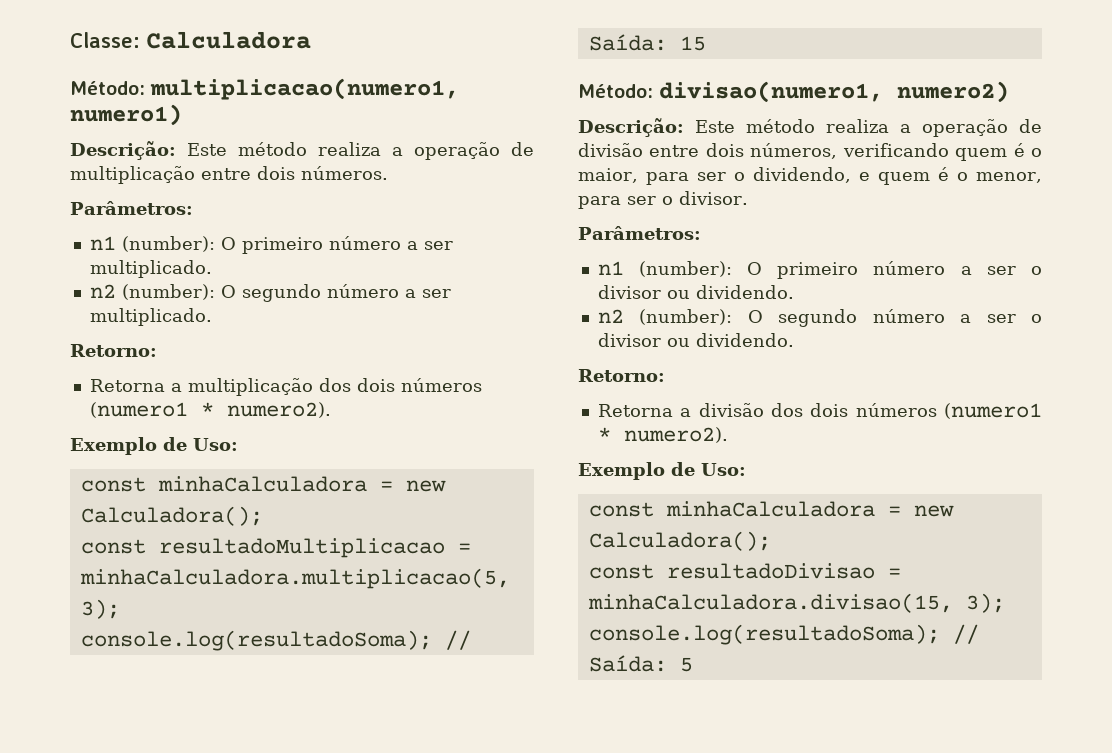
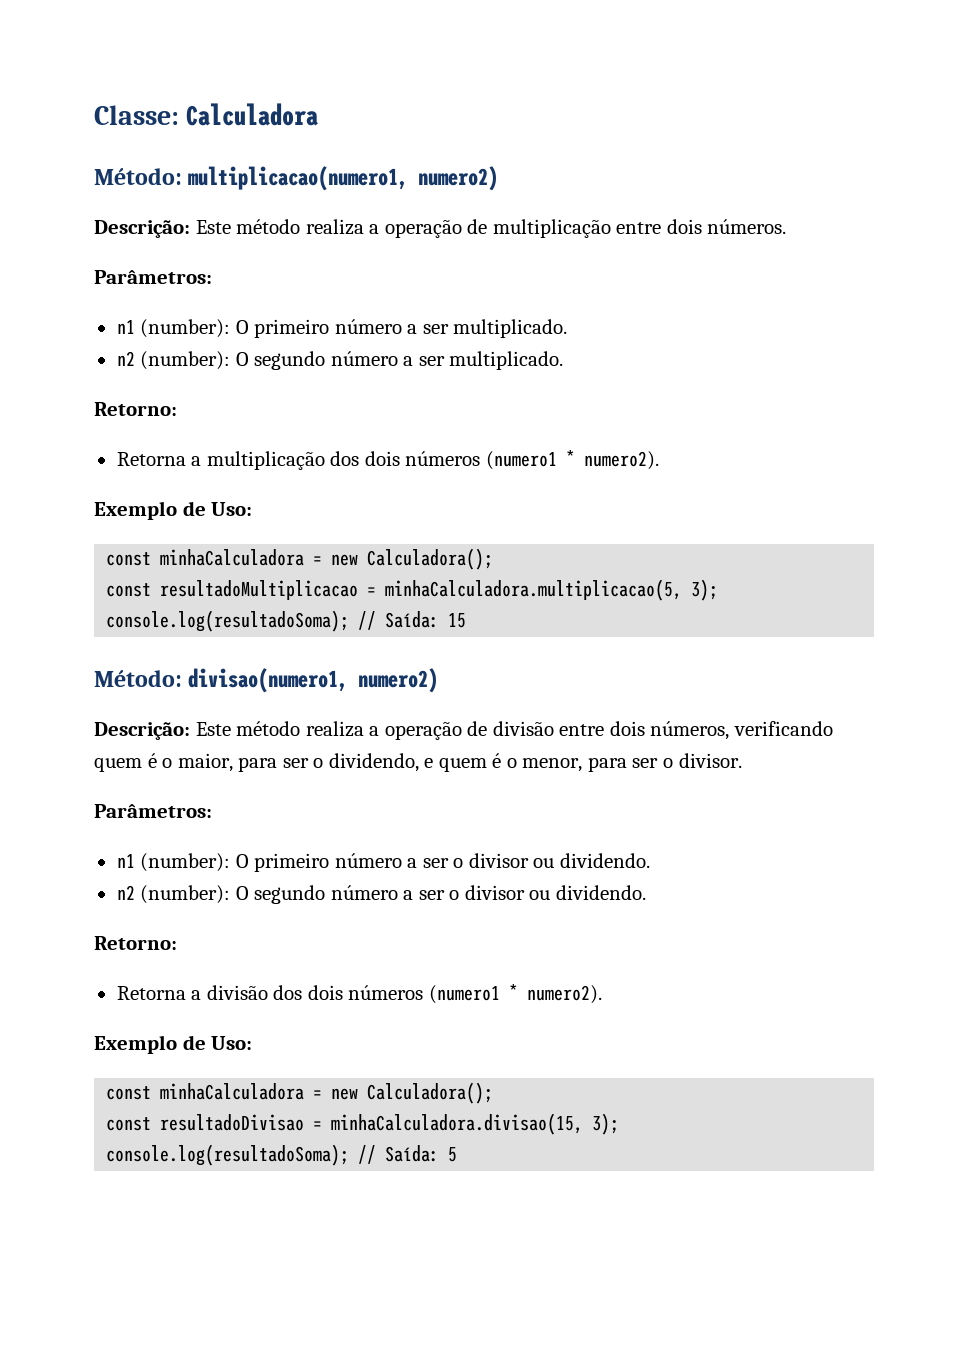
[70,104,182,126] numero1) -> [418,166,499,191] numero2)

